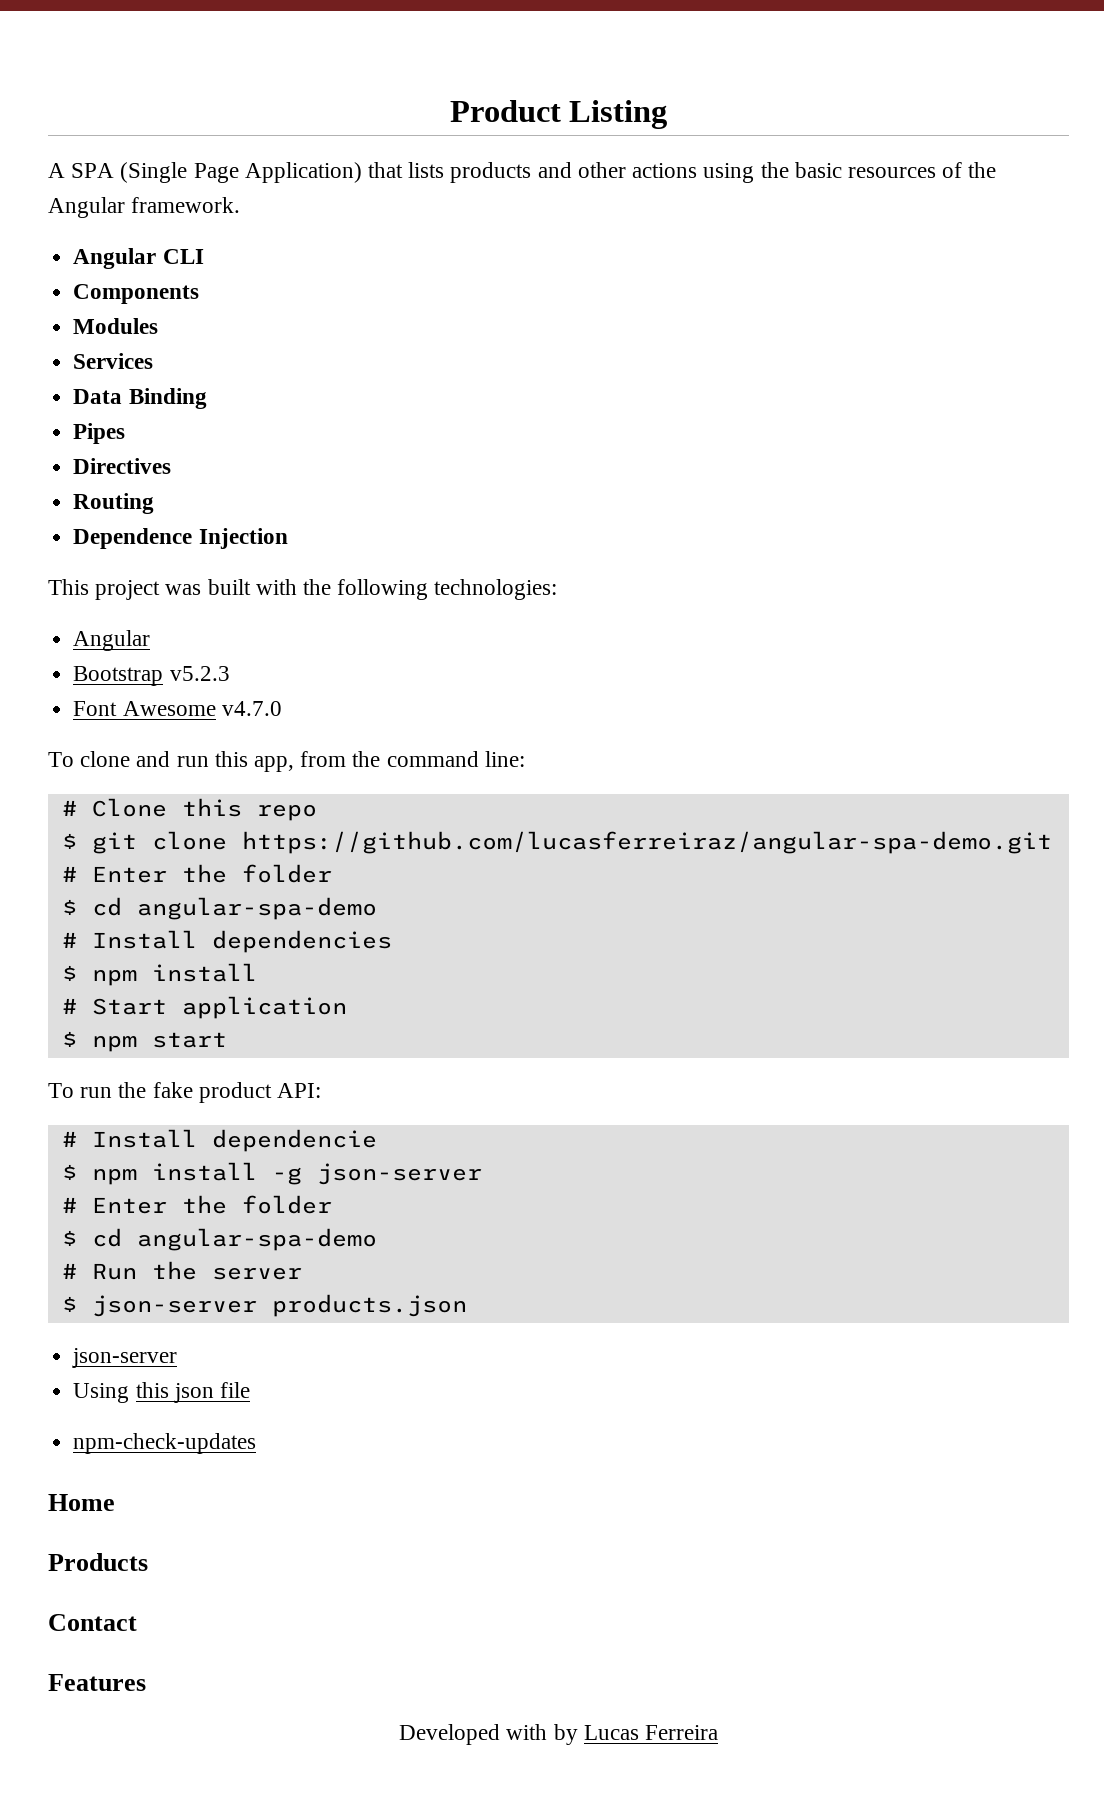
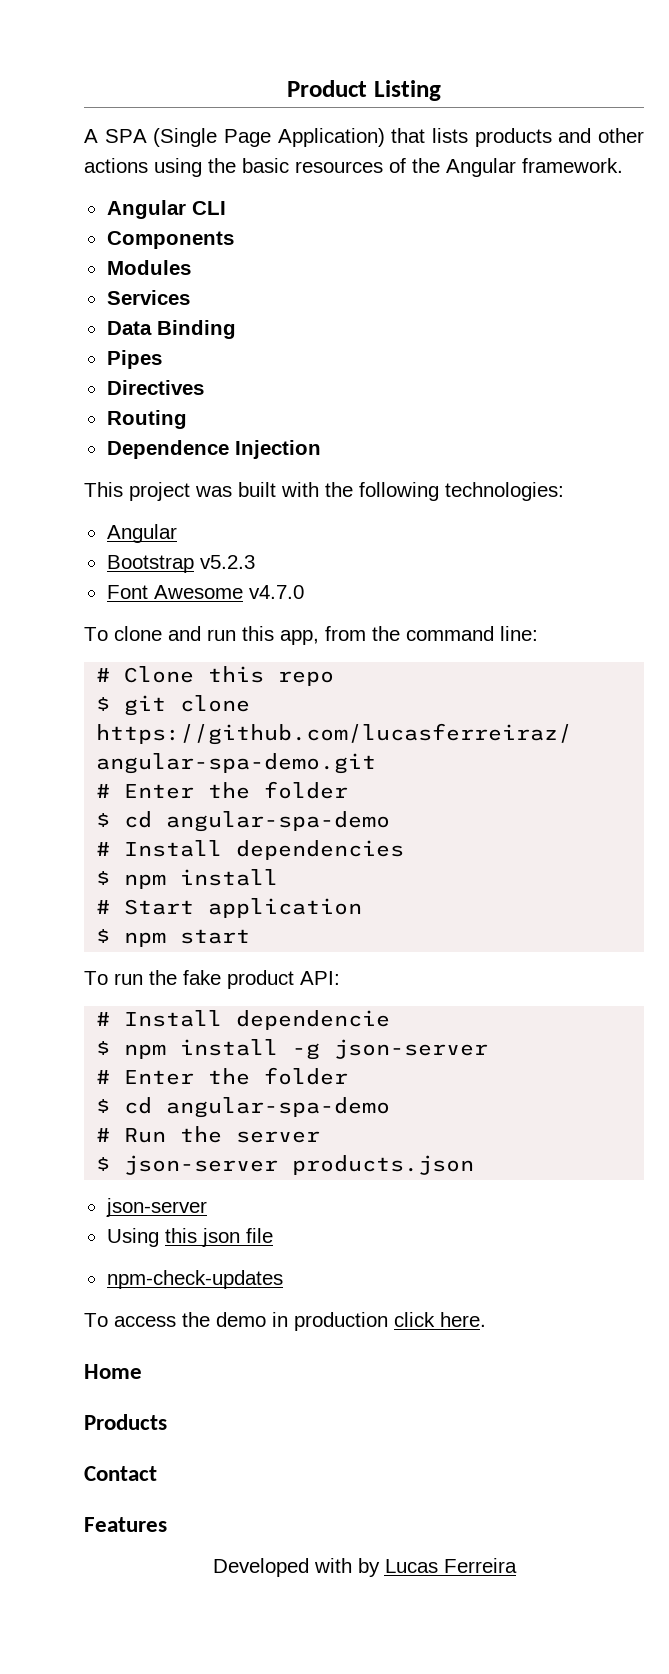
(257, 1443) none -> [84,1312,486,1331] // To access the demo in production click here.

